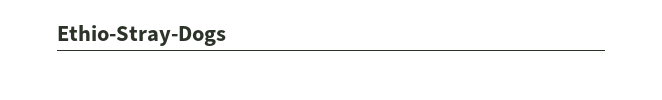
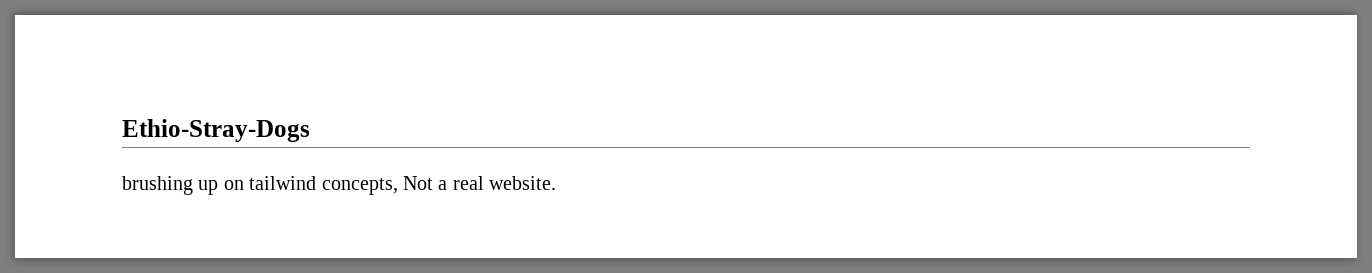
(226, 35) none -> [122,176,557,195] // brushing up on tailwind concepts, Not a real website.

